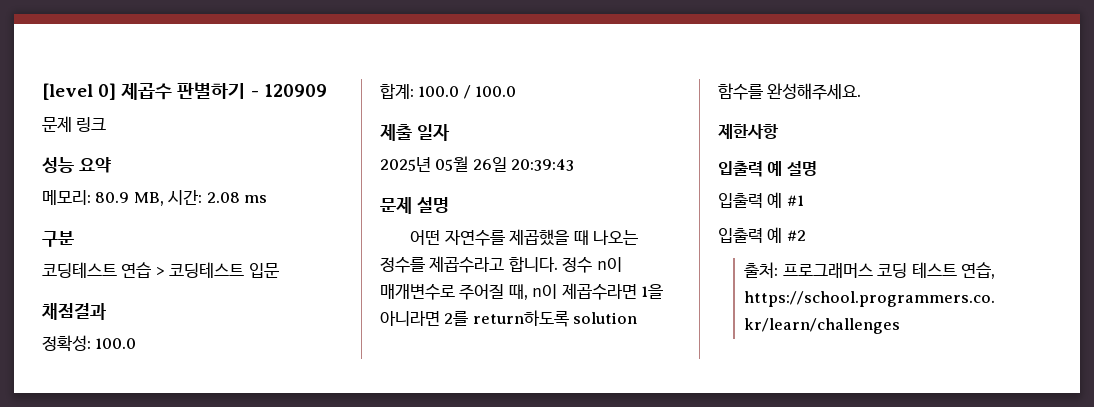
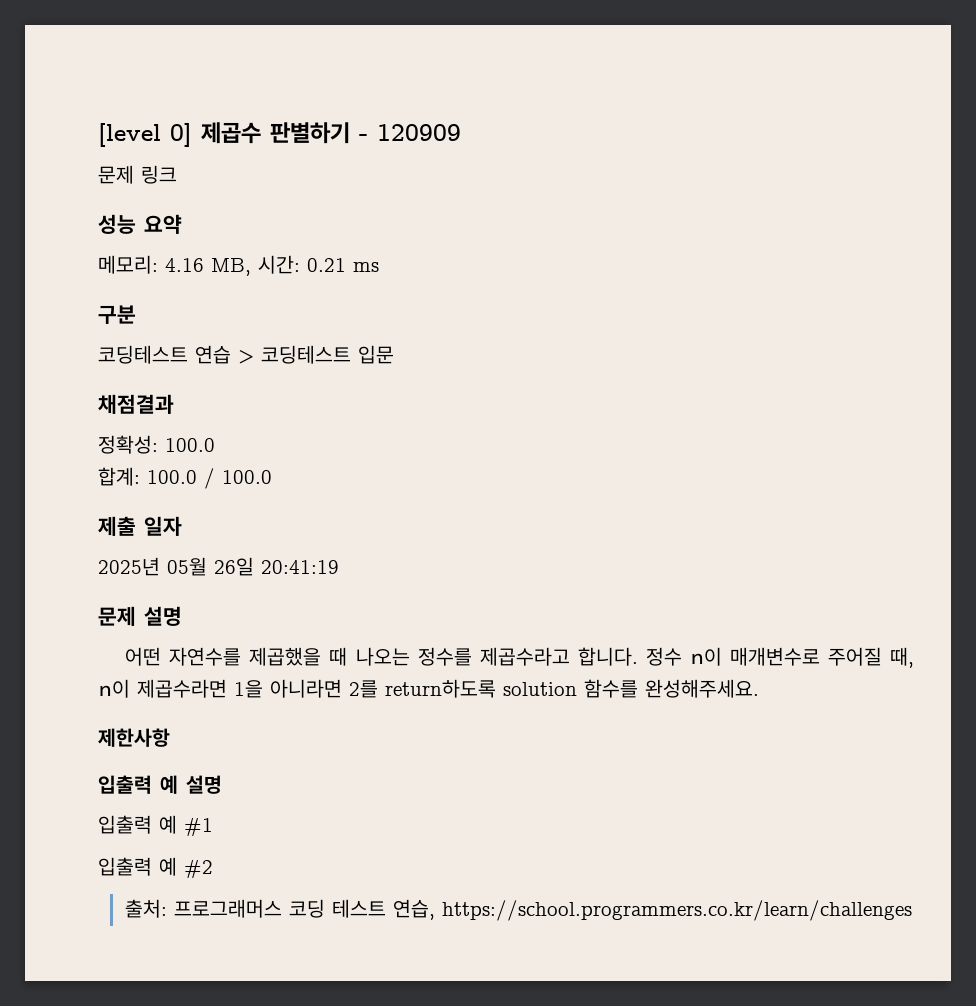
[95,192,130,203] 80.9 -> [165,258,204,272] 4.16
[206,192,240,203] 2.08 -> [307,258,346,272] 0.21
[511,159,575,171] 20:39:43 -> [261,560,339,574] 20:41:19

